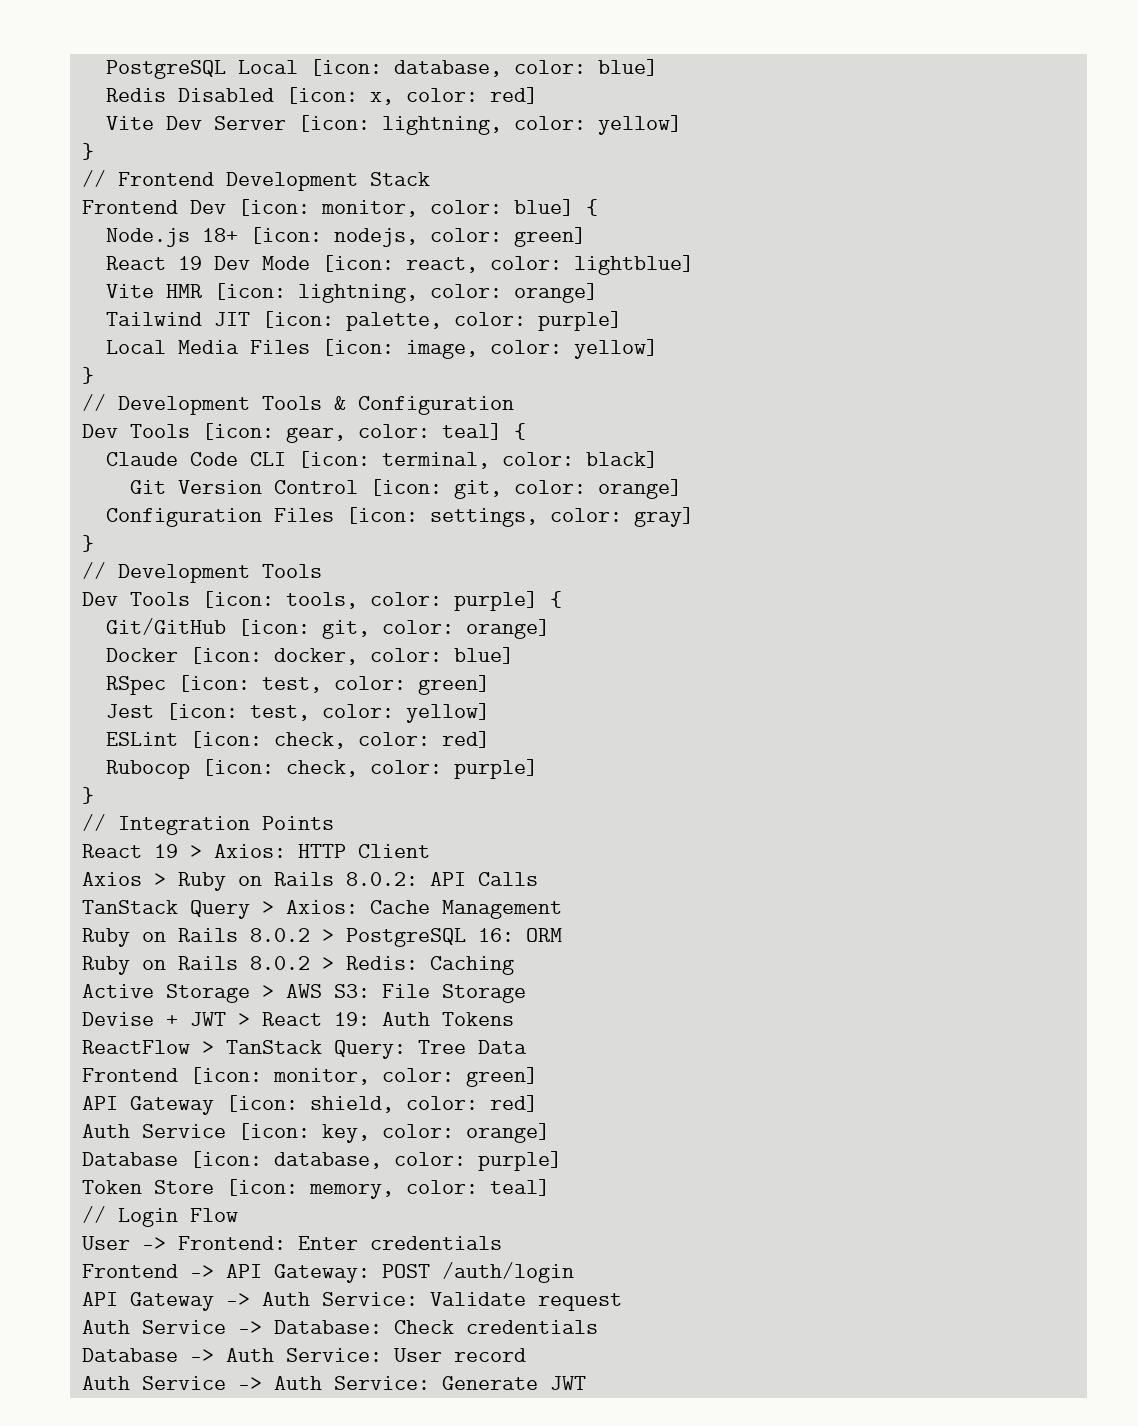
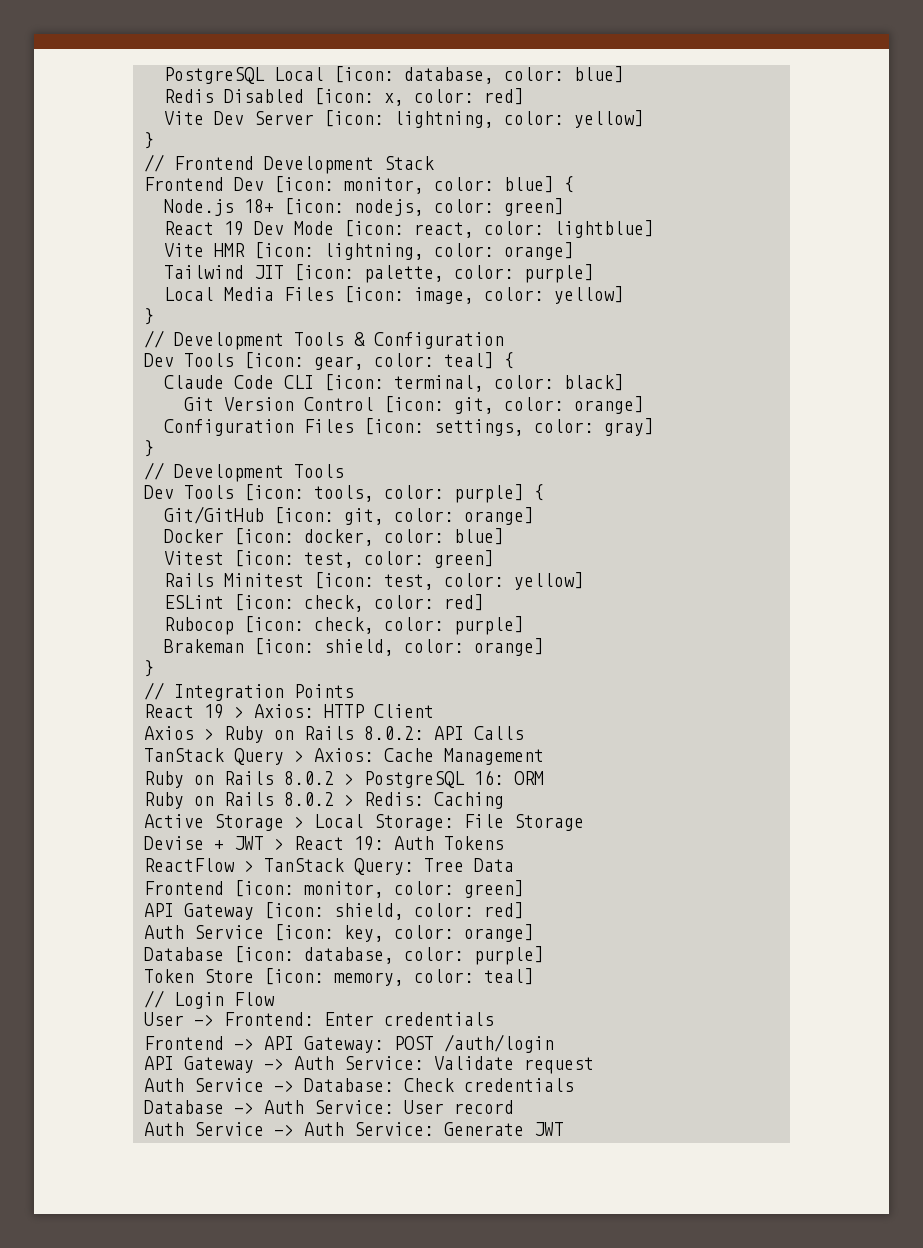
[106,676,167,695] RSpec -> [164,551,225,565] Vitest
[106,704,155,718] Jest -> [164,573,305,587] Rails Minitest
(539, 769) none -> [164,638,545,656] // Brakeman [icon: shield, color: orange]
[286,984,371,998] AWS S3: -> [314,814,455,831] Local Storage:

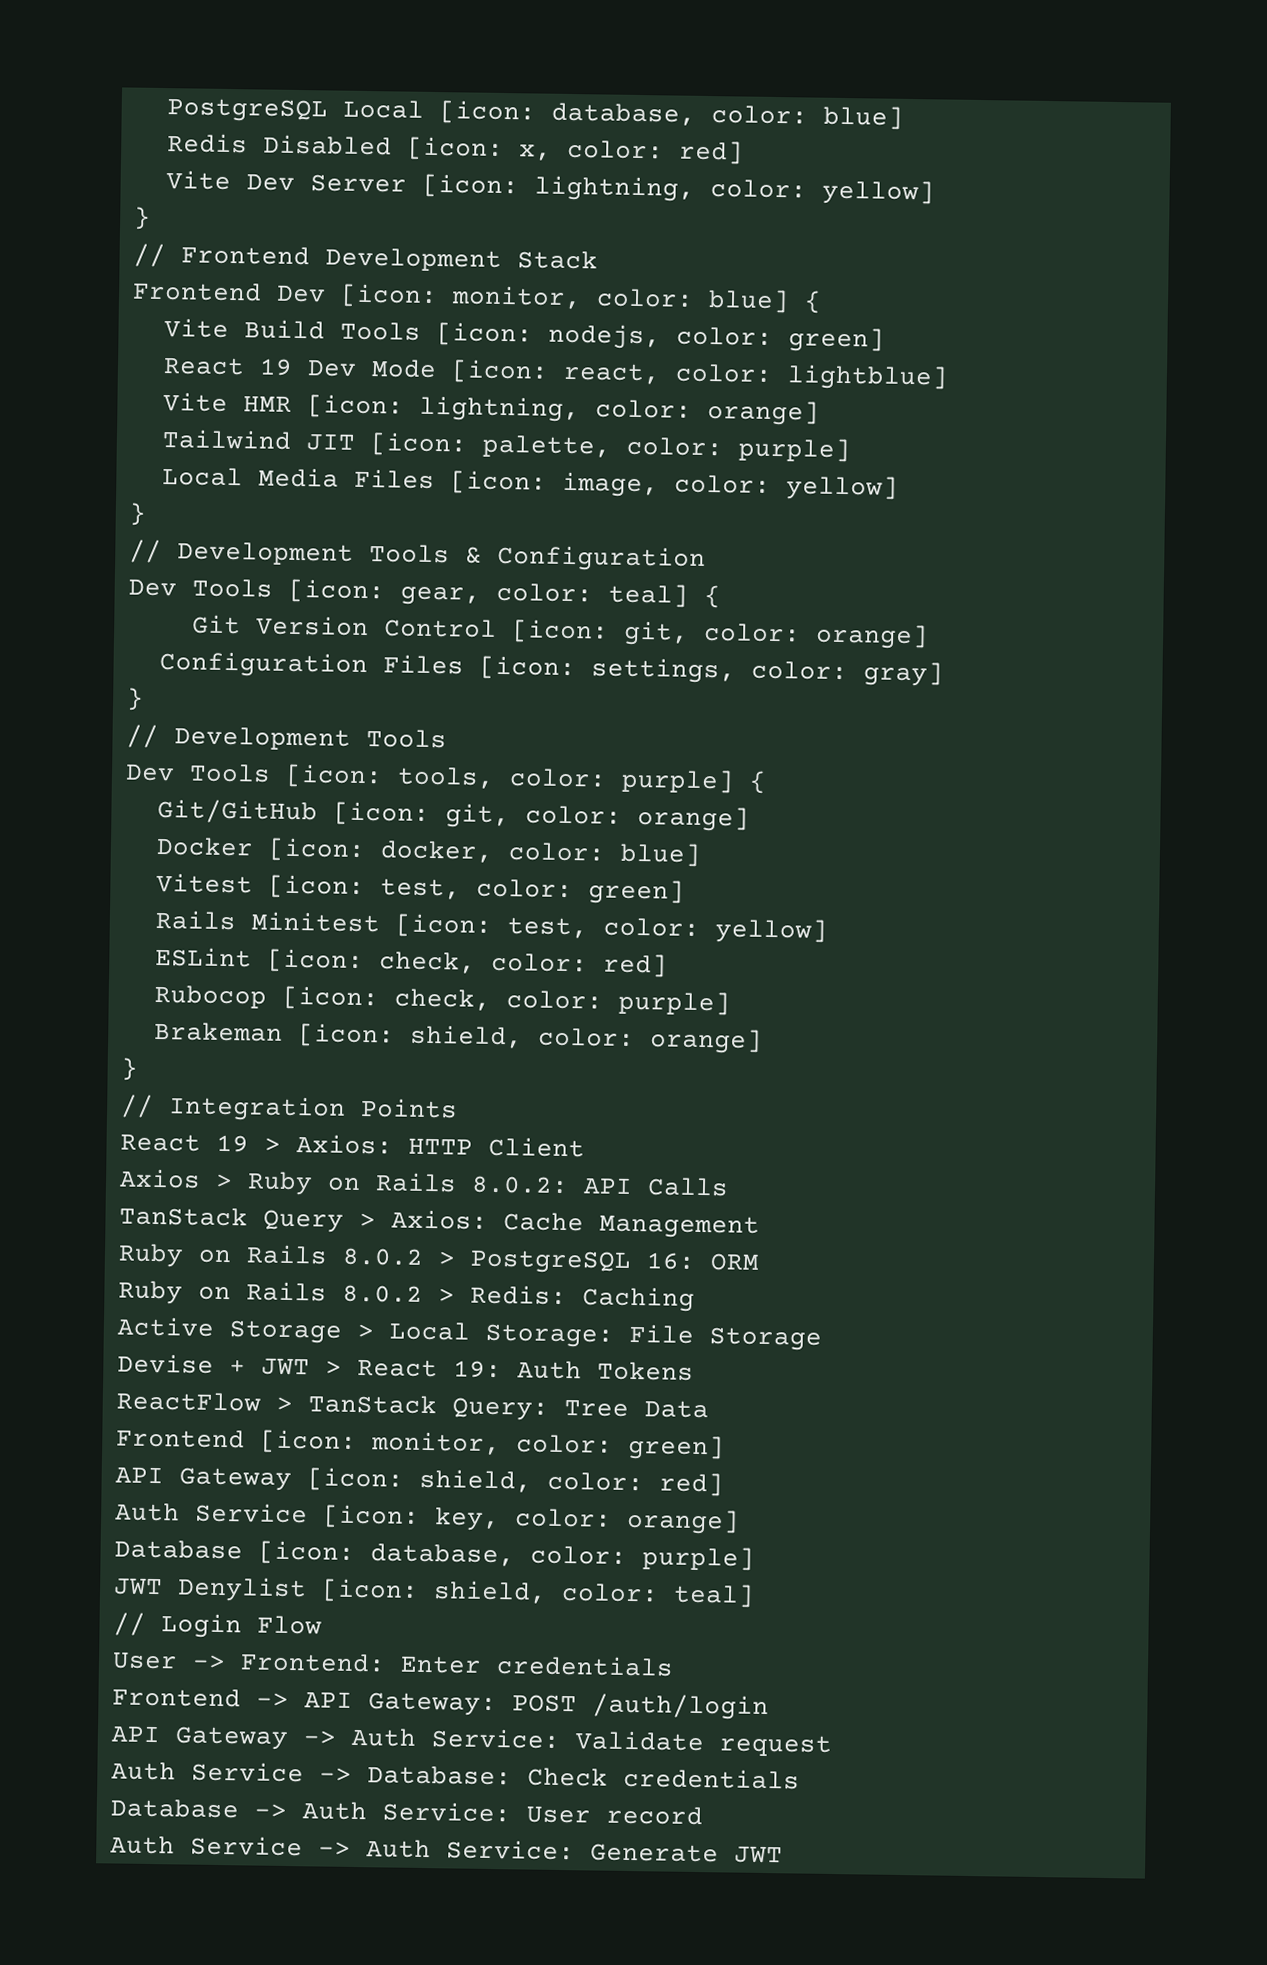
[164,199,275,216] Node.js 18+ -> [163,318,421,341] Vite Build Tools
[164,374,625,392] // Claude Code CLI [icon: terminal, color: black] -> (721, 596) none
[144,968,405,986] Token Store [icon: memory, -> [112,1576,547,1604] JWT Denylist [icon: shield,

